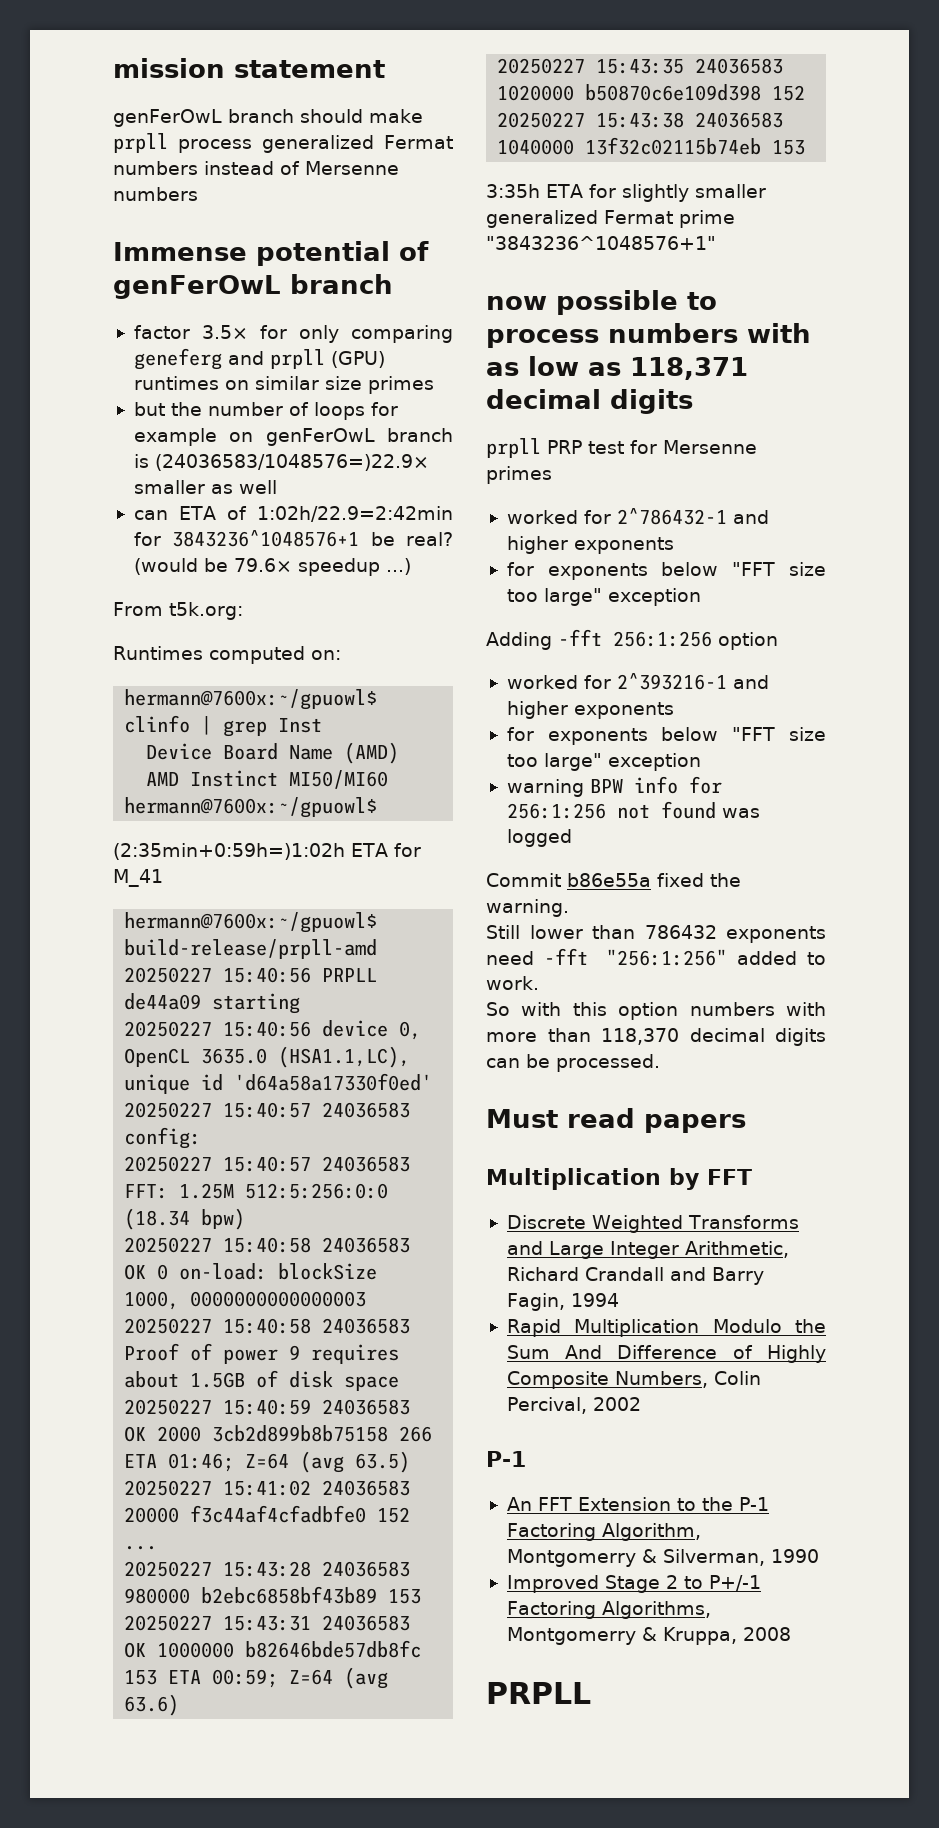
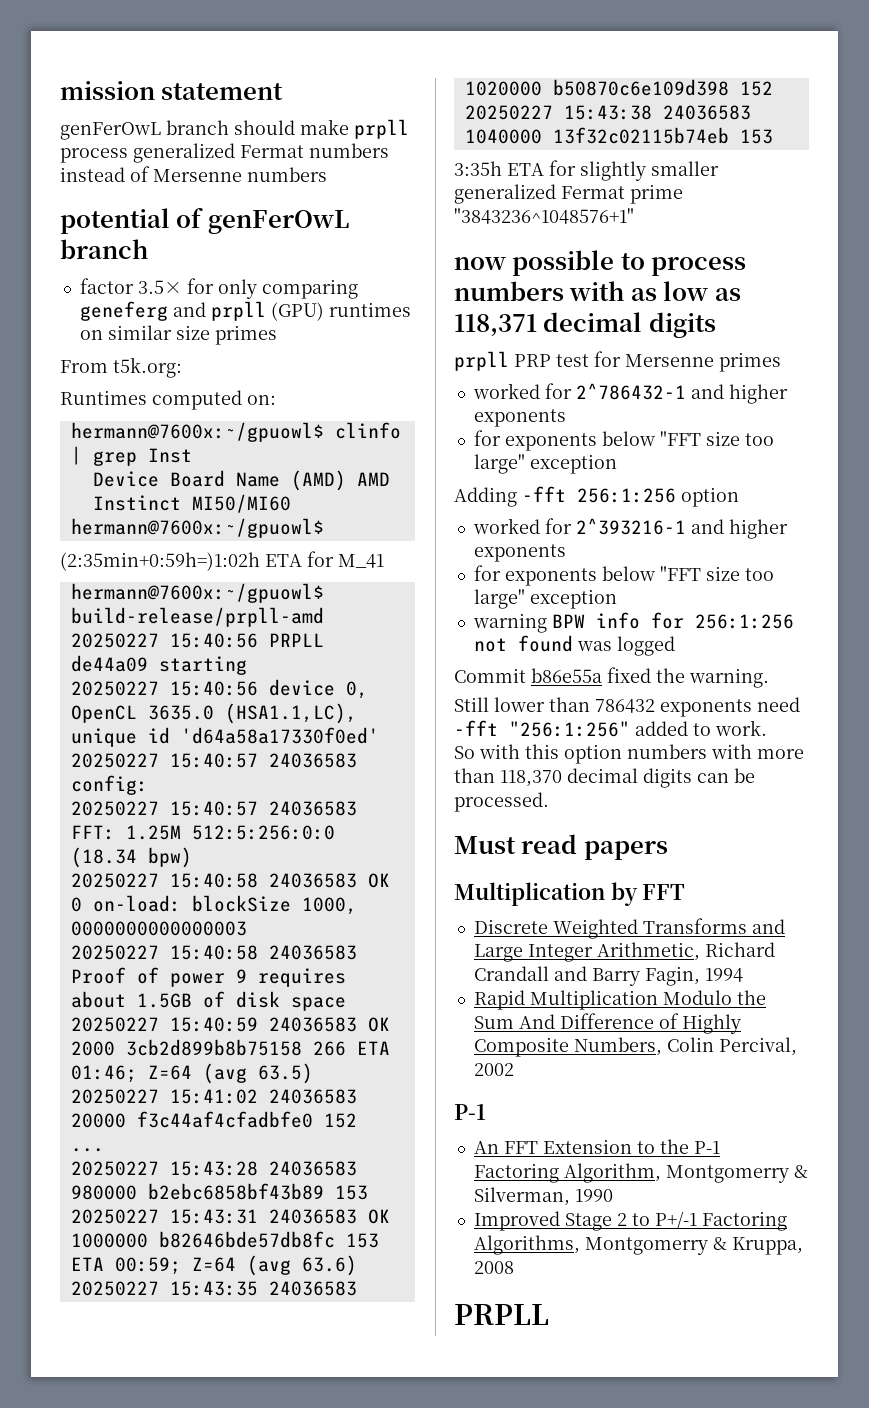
[113,242,247,261] Immense -> (327, 174) none
[133,402,398,420] [133,428,454,446] [133,454,429,471] [133,480,277,494] [133,506,453,522] [133,530,453,547] [133,558,411,576] // but the number of loops for example on genFerOwL branch is (24036583/1048576=)22.9× smaller as well // can ETA of 1:02h/22.9=2:42min for 3843236^1048576+1 be real? (would be 79.6× speedup ...) -> (277, 335) none

